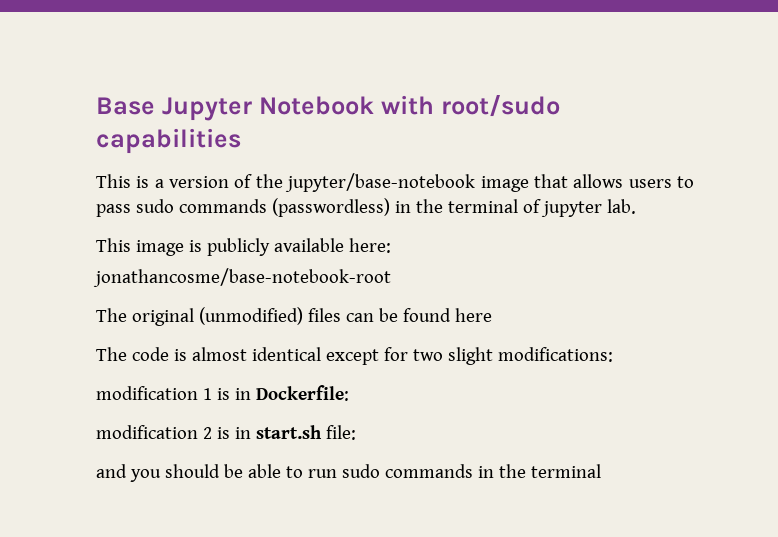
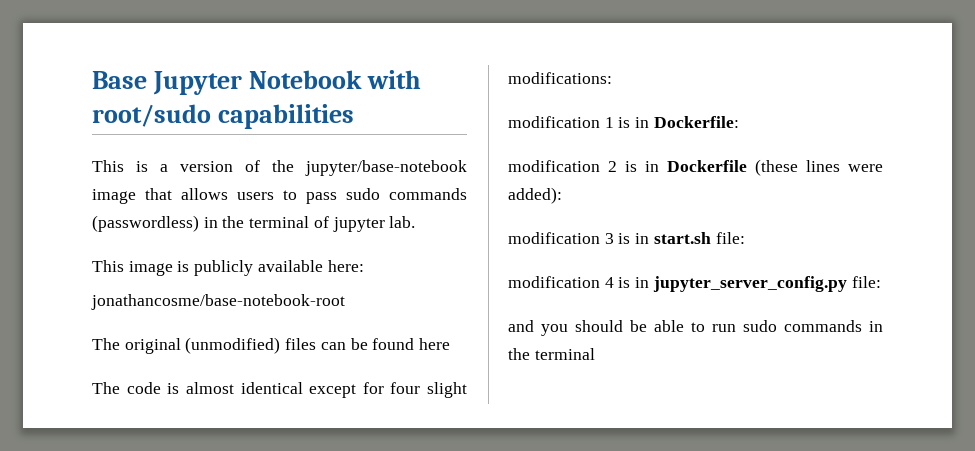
[412,349,443,361] two -> [390,382,421,394] four
[255,425,322,439] start.sh -> [667,159,883,176] [508,187,562,204] [508,232,745,244] [508,276,847,292] Dockerfile (these lines were added): // modification 3 is in start.sh file: // modification 4 is in jupyter_server_config.py

